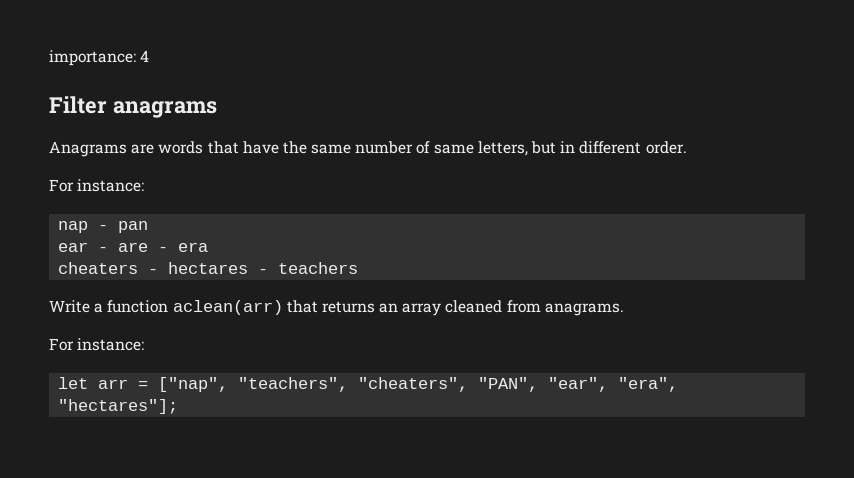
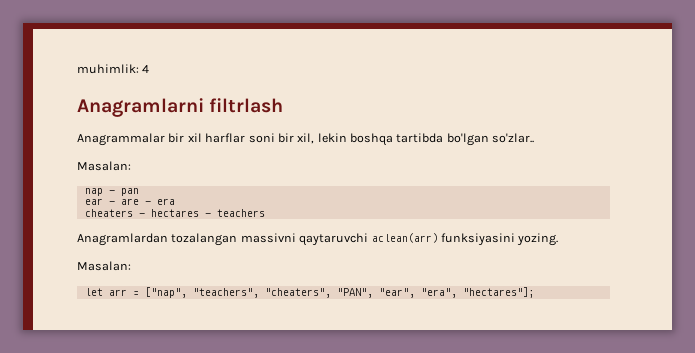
[49,50,136,66] importance: -> [77,64,139,74] muhimlik:
[49,96,217,118] [49,141,687,157] [49,179,145,192] Filter anagrams // Anagrams are words that have the same number of same letters, but in different order. // For instance: -> [77,98,284,117] [77,133,535,146] [77,161,131,171] Anagramlarni filtrlash // Anagrammalar bir xil harflar soni bir xil, lekin boshqa tartibda bo'lgan so'zlar.. // Masalan:
[49,300,624,316] [49,338,145,351] Write a function aclean(arr) that returns an array cleaned from anagrams. // For instance: -> [77,233,559,246] [77,261,131,271] Anagramlardan tozalangan massivni qaytaruvchi aclean(arr) funksiyasini yozing. // Masalan:

